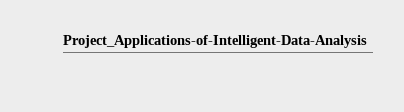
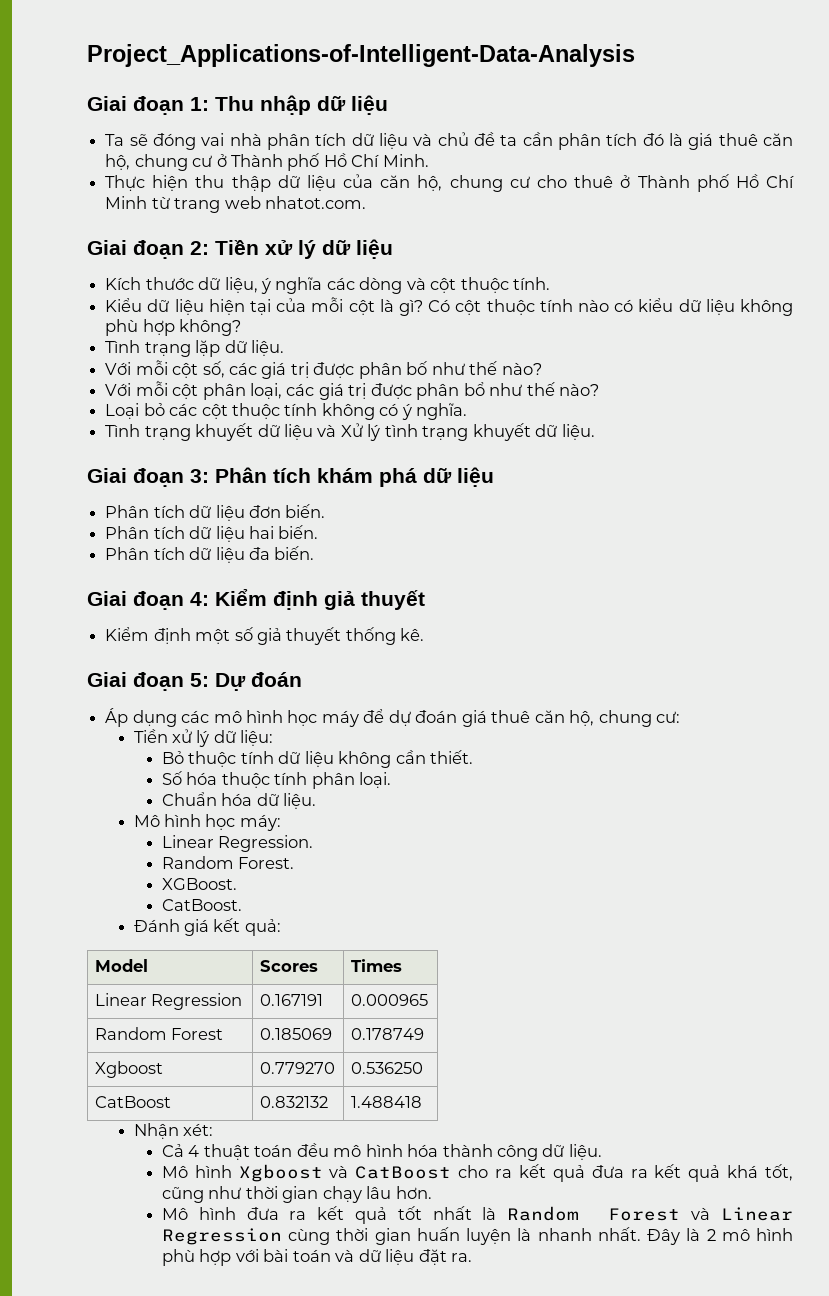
(367, 41) none -> [87,95,388,115] [105,132,794,150] [105,153,429,171] [105,174,794,192] [105,196,366,213] [87,239,393,259] [105,277,551,294] [105,297,794,316] [105,319,242,336] [105,340,284,357] [105,360,542,379] [105,381,600,400] [105,403,468,420] [105,423,595,441] [87,467,494,487] [105,504,326,521] [105,525,319,542] [105,546,315,563] [87,589,425,610] [105,627,425,645] [87,672,302,691] [105,708,680,727] [133,729,274,747] [161,750,474,768] [161,771,392,789] [161,792,317,809] [133,814,281,831] [161,835,314,852] [161,856,295,869] [161,878,237,890] [161,899,242,911] [133,918,281,936] [94,959,148,972] [259,960,318,972] [350,959,402,972] [94,993,243,1010] [259,994,323,1006] [350,994,428,1006] [94,1027,224,1040] [259,1028,332,1040] [350,1028,424,1040] [94,1061,163,1078] [259,1062,335,1074] [350,1062,423,1074] [94,1096,171,1108] [259,1096,328,1108] [350,1096,422,1108] [133,1123,213,1139] [161,1143,602,1161] [161,1164,794,1182] [161,1186,432,1203] [161,1206,793,1224] [161,1227,794,1245] [161,1249,472,1266] // Giai đoạn 1: Thu nhập dữ liệu // Ta sẽ đóng vai nhà phân tích dữ liệu và chủ đề ta cần phân tích đó là giá thuê căn hộ, chung cư ở Thành phố Hồ Chí Minh. // Thực hiện thu thập dữ liệu của căn hộ, chung cư cho thuê ở Thành phố Hồ Chí Minh từ trang web nhatot.com. // Giai đoạn 2: Tiền xử lý dữ liệu // Kích thước dữ liệu, ý nghĩa các dòng và cột thuộc tính. // Kiểu dữ liệu hiện tại của mỗi cột là gì? Có cột thuộc tính nào có kiểu dữ liệu không phù hợp không? // Tình trạng lặp dữ liệu. // Với mỗi cột số, các giá trị được phân bố như thế nào? // Với mỗi cột phân loại, các giá trị được phân bổ như thế nào? // Loại bỏ các cột thuộc tính không có ý nghĩa. // Tình trạng khuyết dữ liệu và Xử lý tình trạng khuyết dữ liệu. // Giai đoạn 3: Phân tích khám phá dữ liệu // Phân tích dữ liệu đơn biến. // Phân tích dữ liệu hai biến. // Phân tích dữ liệu đa biến. // Giai đoạn 4: Kiểm định giả thuyết // Kiểm định một số giả thuyết thống kê. // Giai đoạn 5: Dự đoán // Áp dụng các mô hình học máy để dự đoán giá thuê căn hộ, chung cư: // Tiền xử lý dữ liệu: // Bỏ thuộc tính dữ liệu không cần thiết. // Số hóa thuộc tính phân loại. // Chuẩn hóa dữ liệu. // Mô hình học máy: // Linear Regression. // Random Forest. // XGBoost. // CatBoost. // Đánh giá kết quả: // Model | Scores | Times // Linear Regression | 0.167191 | 0.000965 // Random Forest | 0.185069 | 0.178749 // Xgboost | 0.779270 | 0.536250 // CatBoost | 0.832132 | 1.488418 // Nhận xét: // Cả 4 thuật toán đều mô hình hóa thành công dữ liệu. // Mô hình Xgboost và CatBoost cho ra kết quả đưa ra kết quả khá tốt, cũng như thời gian chạy lâu hơn. // Mô hình đưa ra kết quả tốt nhất là Random Forest và Linear Regression cùng thời gian huấn luyện là nhanh nhất. Đây là 2 mô hình phù hợp với bài toán và dữ liệu đặt ra.

